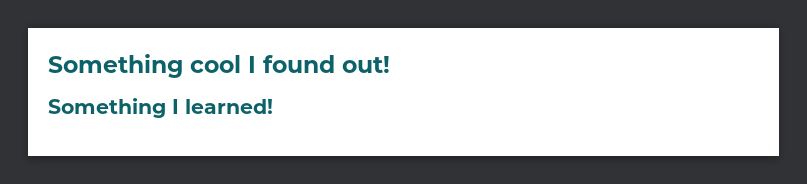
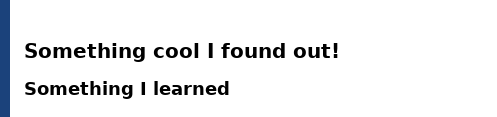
[185,99,273,114] learned! -> [153,81,230,95] learned

